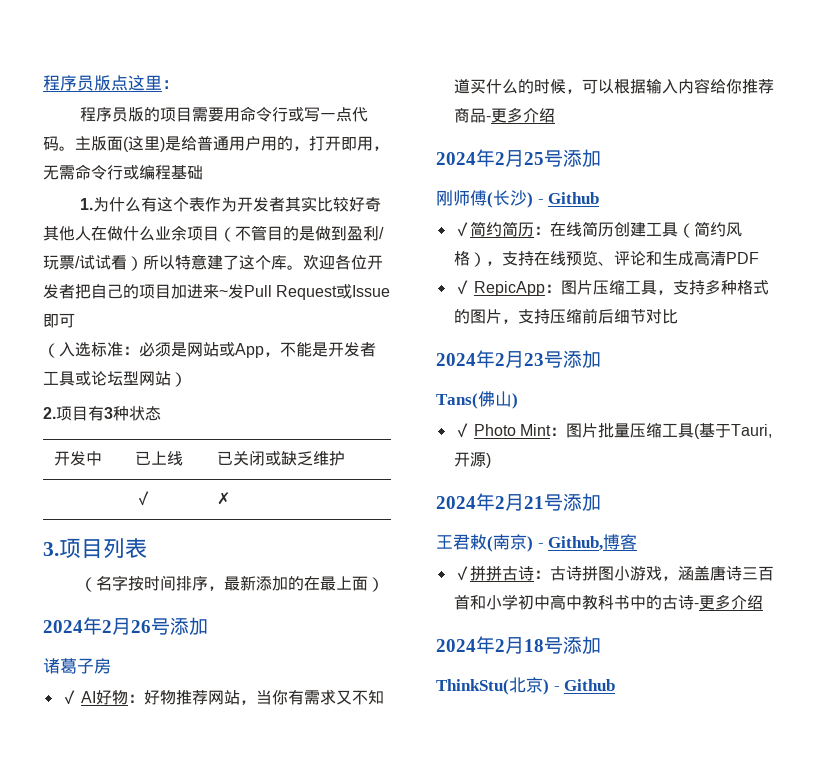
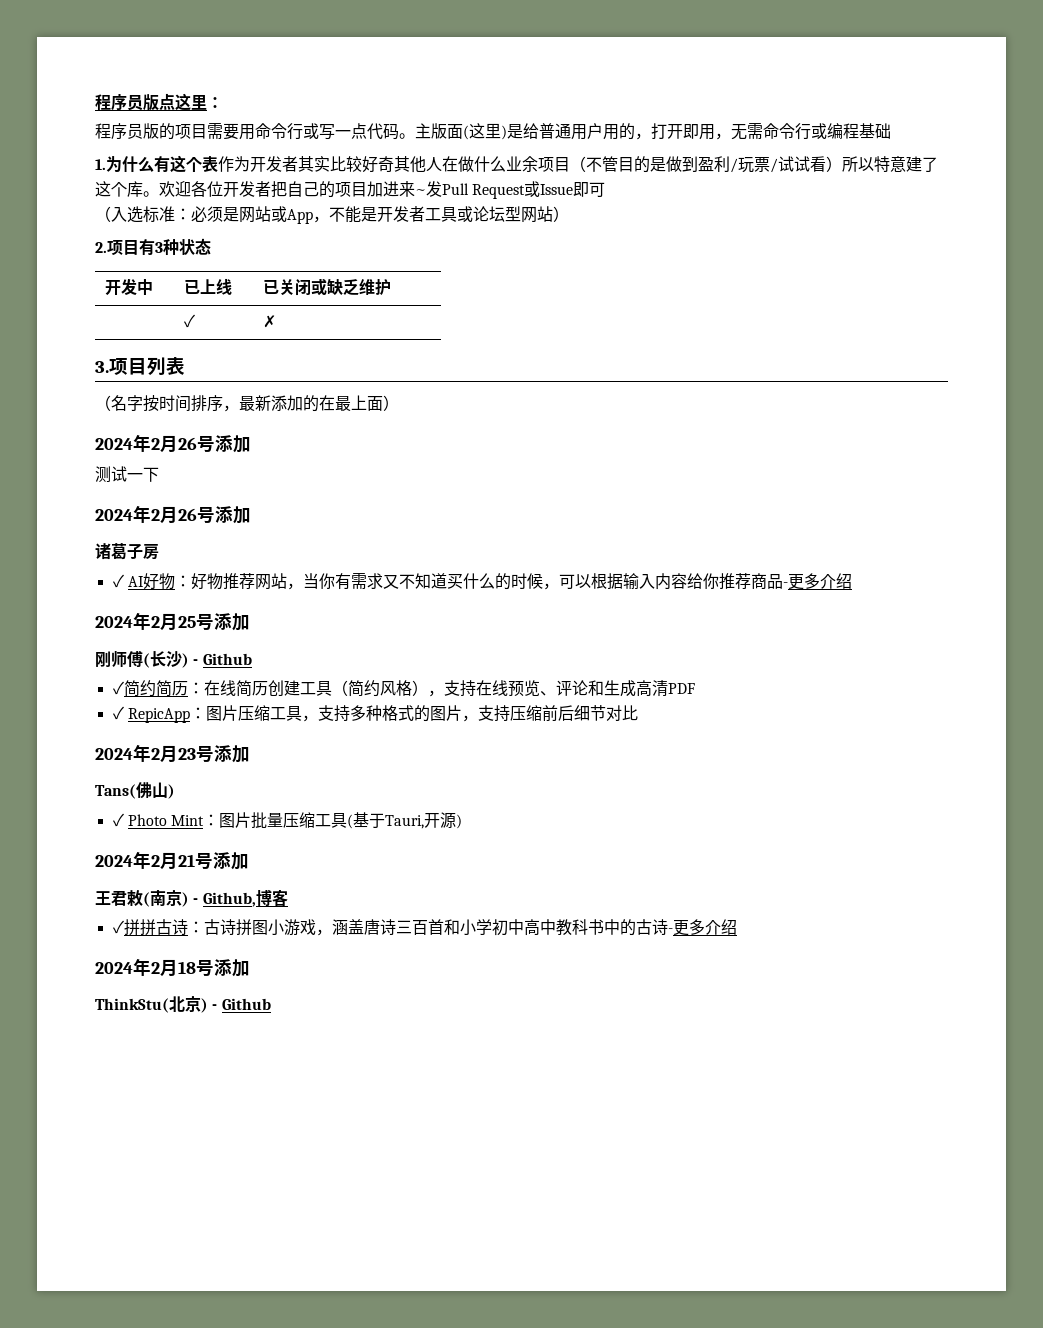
(208, 626) none -> [95,466,159,483] [95,505,251,524] // 测试一下 // 2024年2月26号添加

